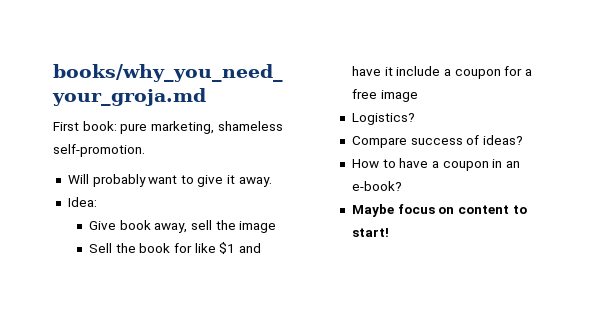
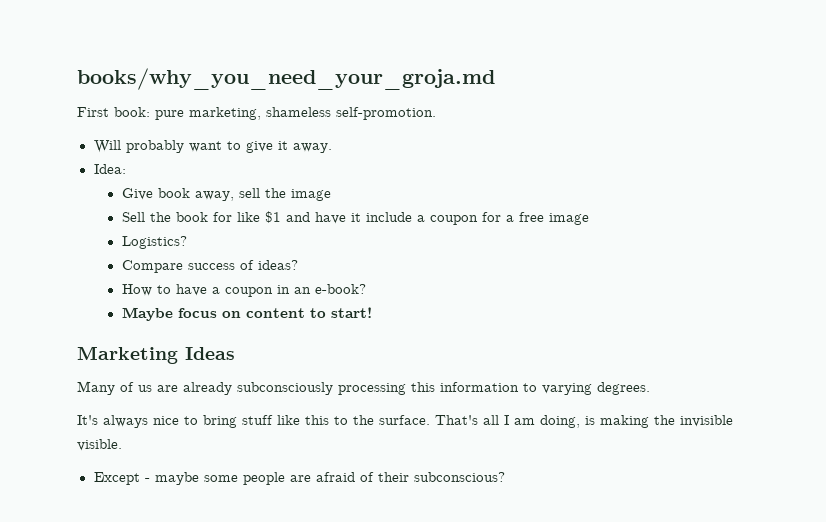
(390, 232) none -> [77,346,235,364] [77,381,650,395] [77,415,733,428] [77,439,122,451] [93,472,505,485] // Marketing Ideas // Many of us are already subconsciously processing this information to varying degrees. // It's always nice to bring stuff like this to the surface. That's all I am doing, is making the invisible visible. // Except - maybe some people are afraid of their subconscious?

